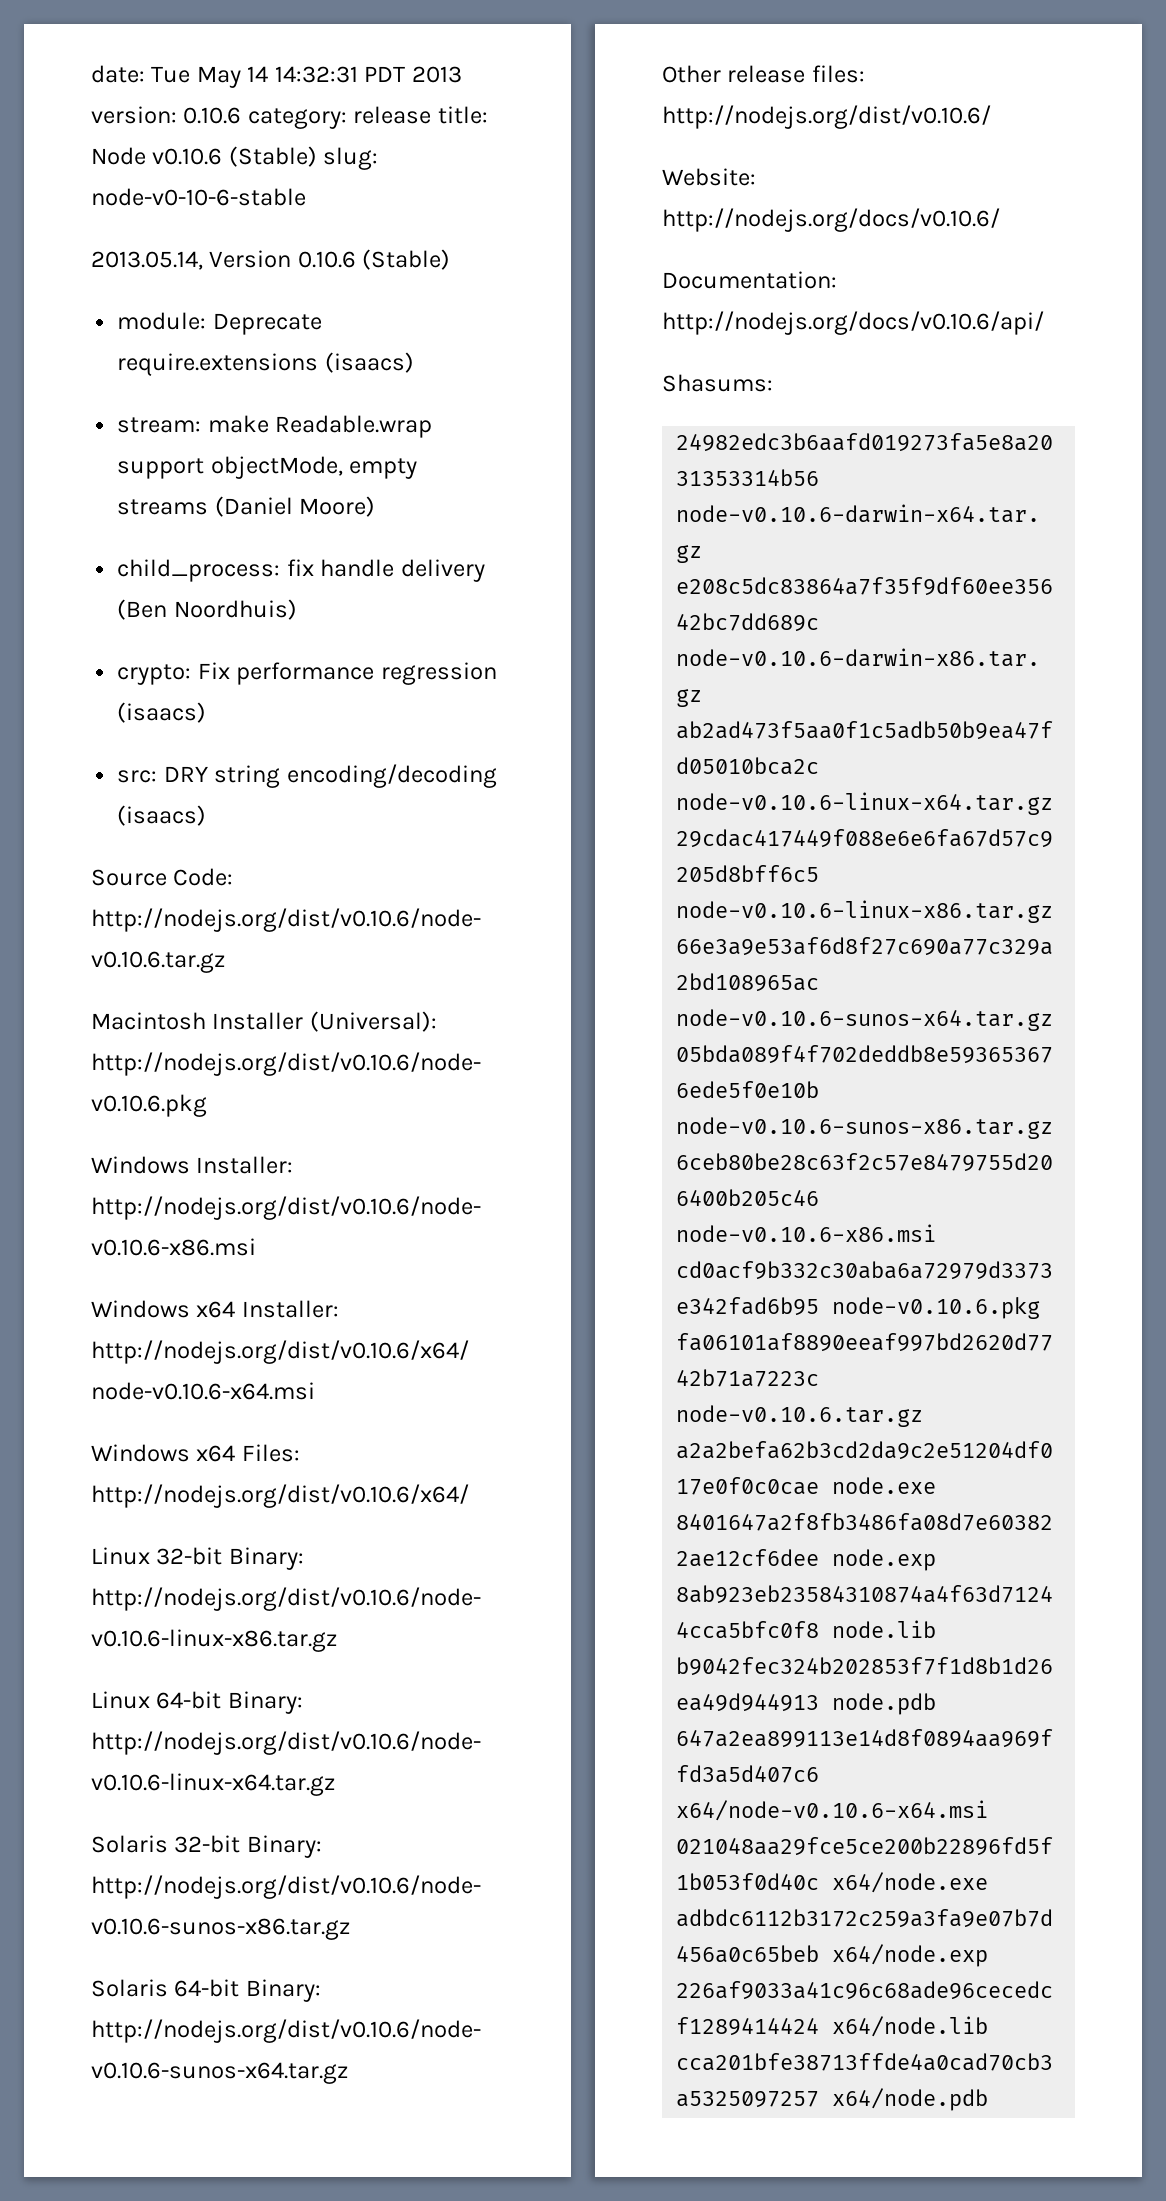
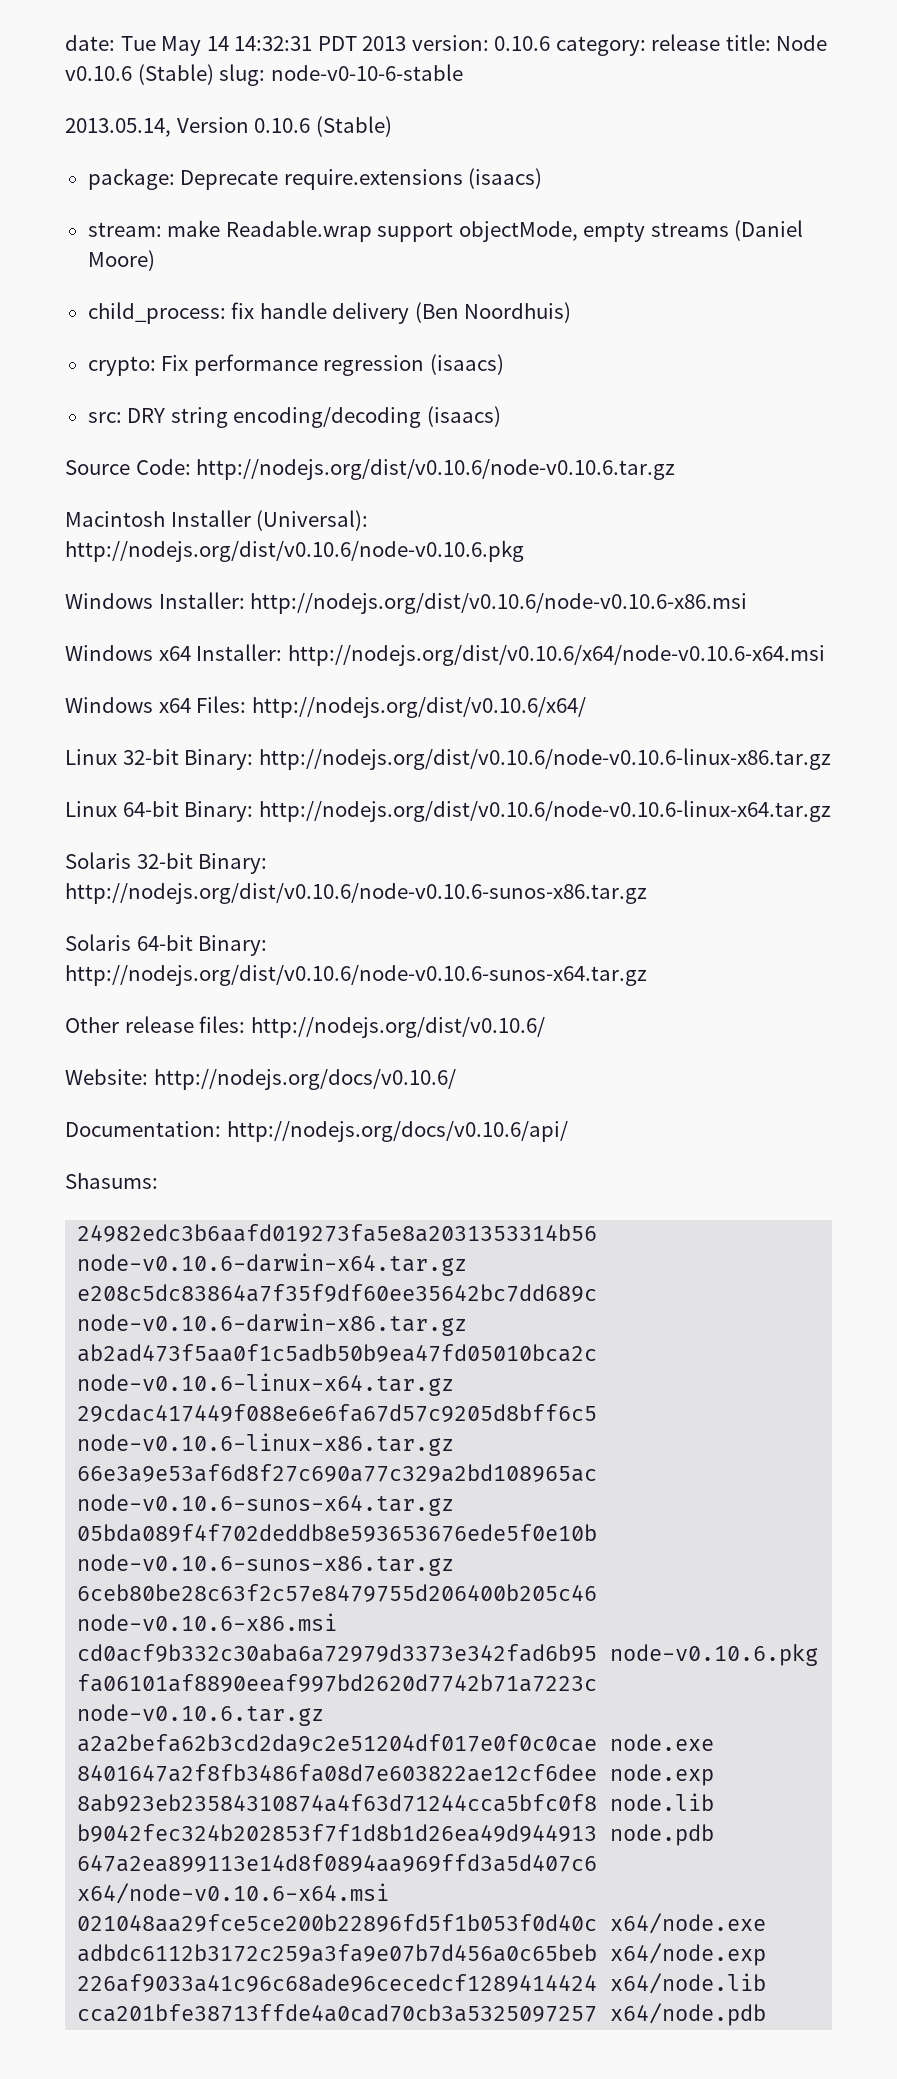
[117,312,207,330] module: -> [87,168,175,190] package:

